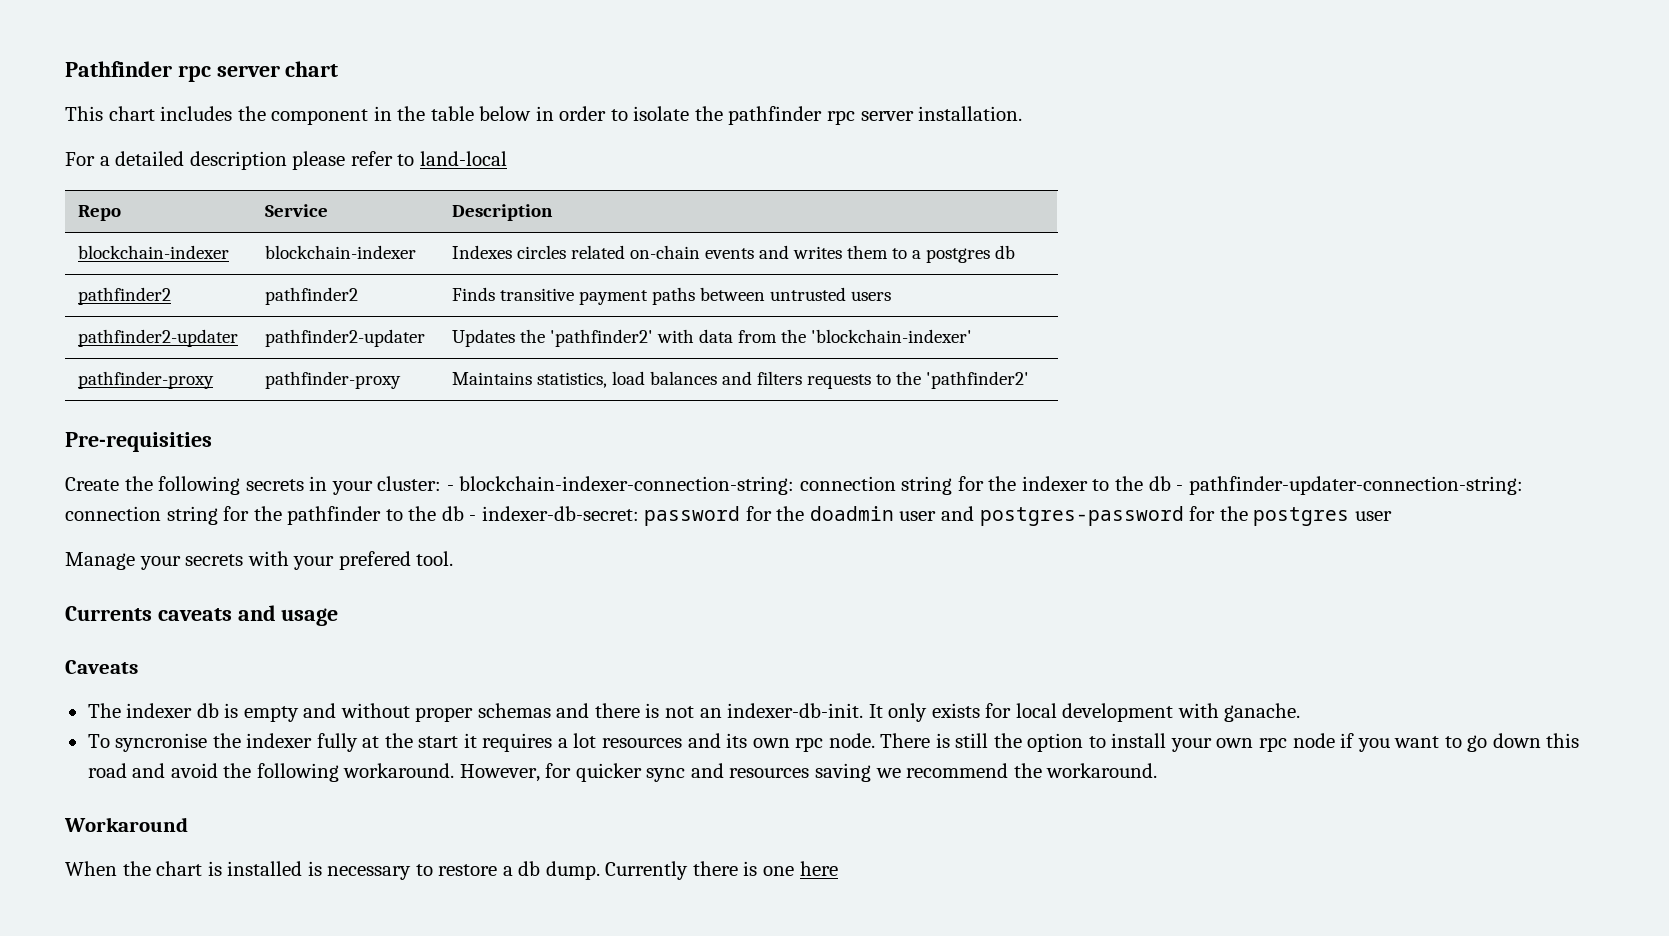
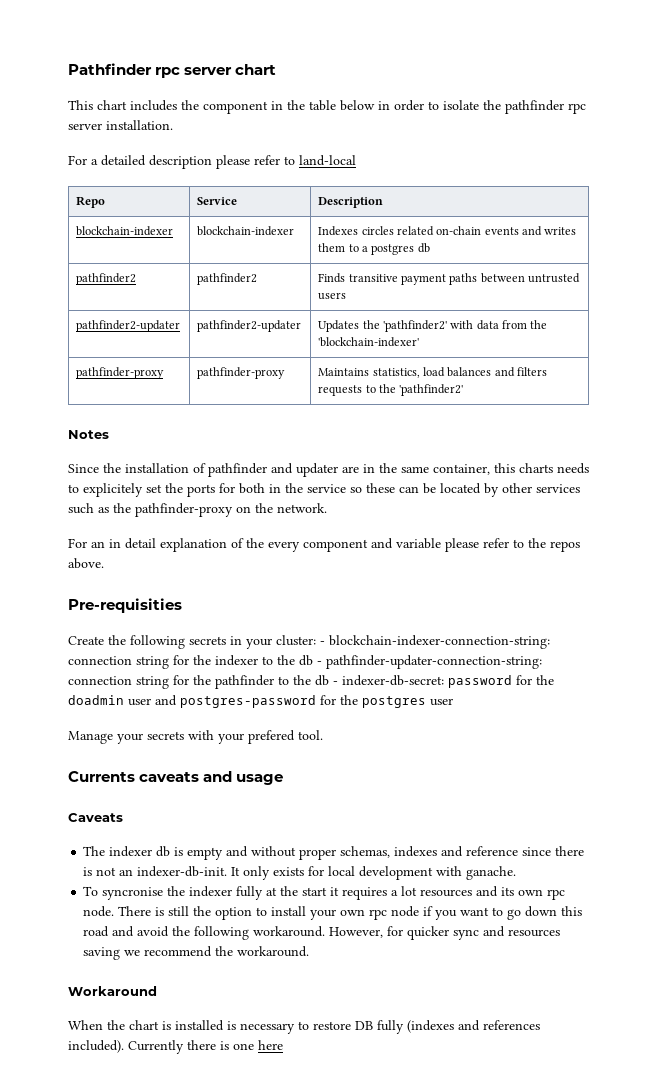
(1030, 380) none -> [68,430,109,439] [68,463,589,477] [68,483,580,497] [68,503,327,517] [68,538,580,552] [68,558,104,569] // Notes // Since the installation of pathfinder and updater are in the same container, this charts needs to explicitely set the ports for both in the service so these can be located by other services such as the pathfinder-proxy on the network. // For an in detail explanation of the every component and variable please refer to the repos above.
[477,703,590,718] schemas and -> [340,846,552,858] schemas, indexes and reference since
[502,861,600,880] a db dump. -> [355,1020,540,1034] [68,1040,124,1053] DB fully (indexes and references included).

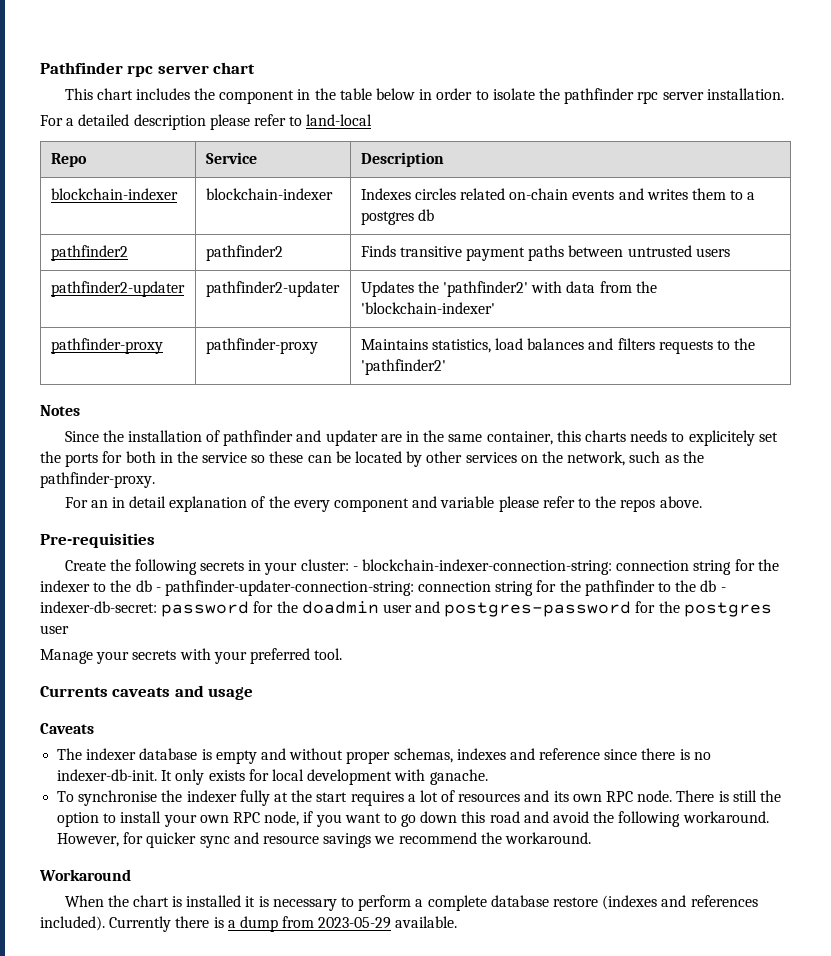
[68,503,327,517] such as the pathfinder-proxy on the network. -> [520,451,704,466] [40,472,155,488] on the network, such as the pathfinder-proxy.
[248,730,295,744] prefered -> [249,648,310,664] preferred
[156,846,171,857] db -> [139,748,198,760] database
[96,867,134,876] not an -> [693,752,711,760] no
[102,887,164,900] syncronise -> [78,790,158,806] synchronise
[330,887,340,896] it -> (348, 797) none
(418, 891) none -> [441,790,456,802] of
[547,889,566,900] rpc -> [606,791,634,802] RPC
[369,906,420,920] rpc node -> [232,811,300,826] RPC node,
[508,929,561,937] [83,947,121,960] resources saving -> [262,833,372,848] resource savings
(224, 1025) none -> [245,896,256,907] it
[313,1020,404,1034] restore DB fully -> [358,895,598,911] perform a complete database restore
[233,1040,283,1050] one here -> [227,916,458,932] a dump from 2023-05-29 available.

